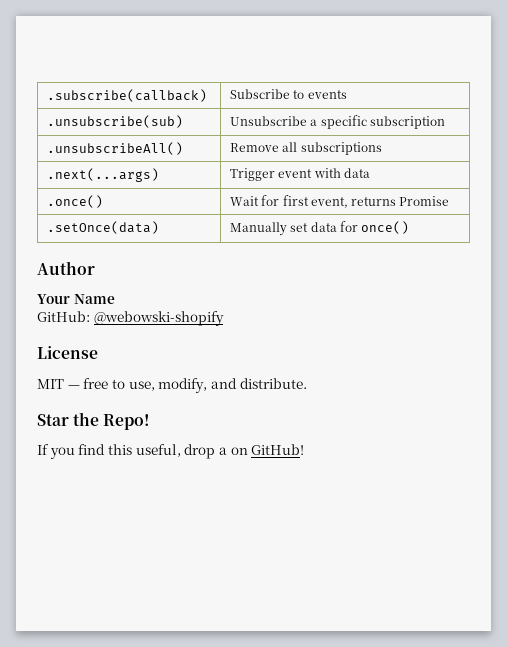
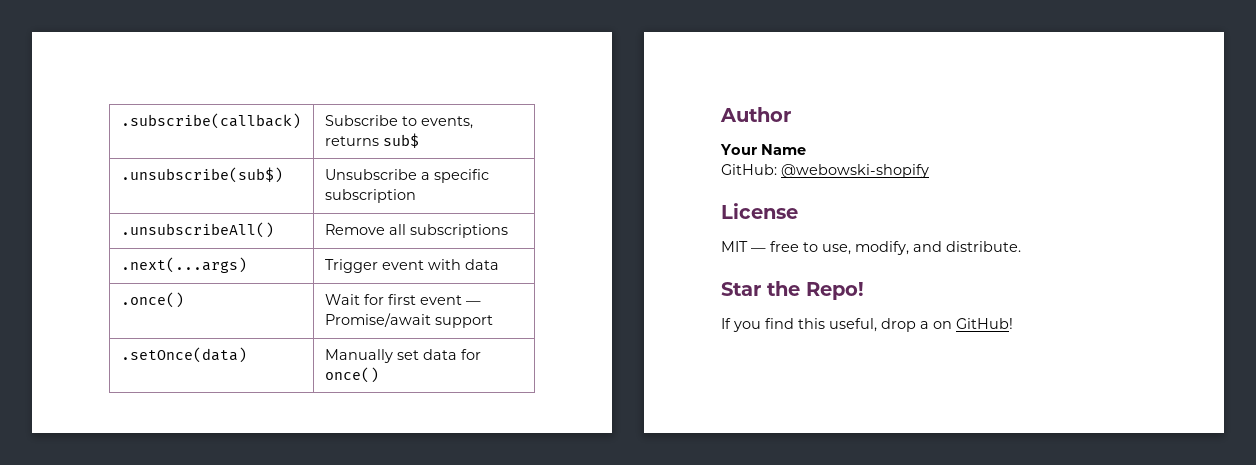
[307,90,347,99] [47,115,184,128] events // .unsubscribe(sub) -> [420,116,473,129] [324,133,419,148] [120,167,283,183] events, returns sub$ // .unsubscribe(sub$)
[310,196,450,208] event, returns Promise -> [419,295,481,305] [324,313,493,328] event — Promise/await support

